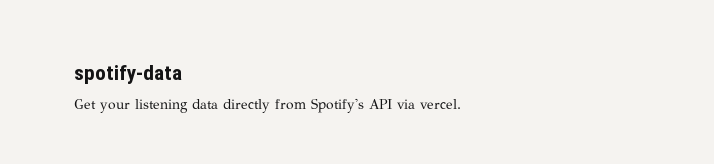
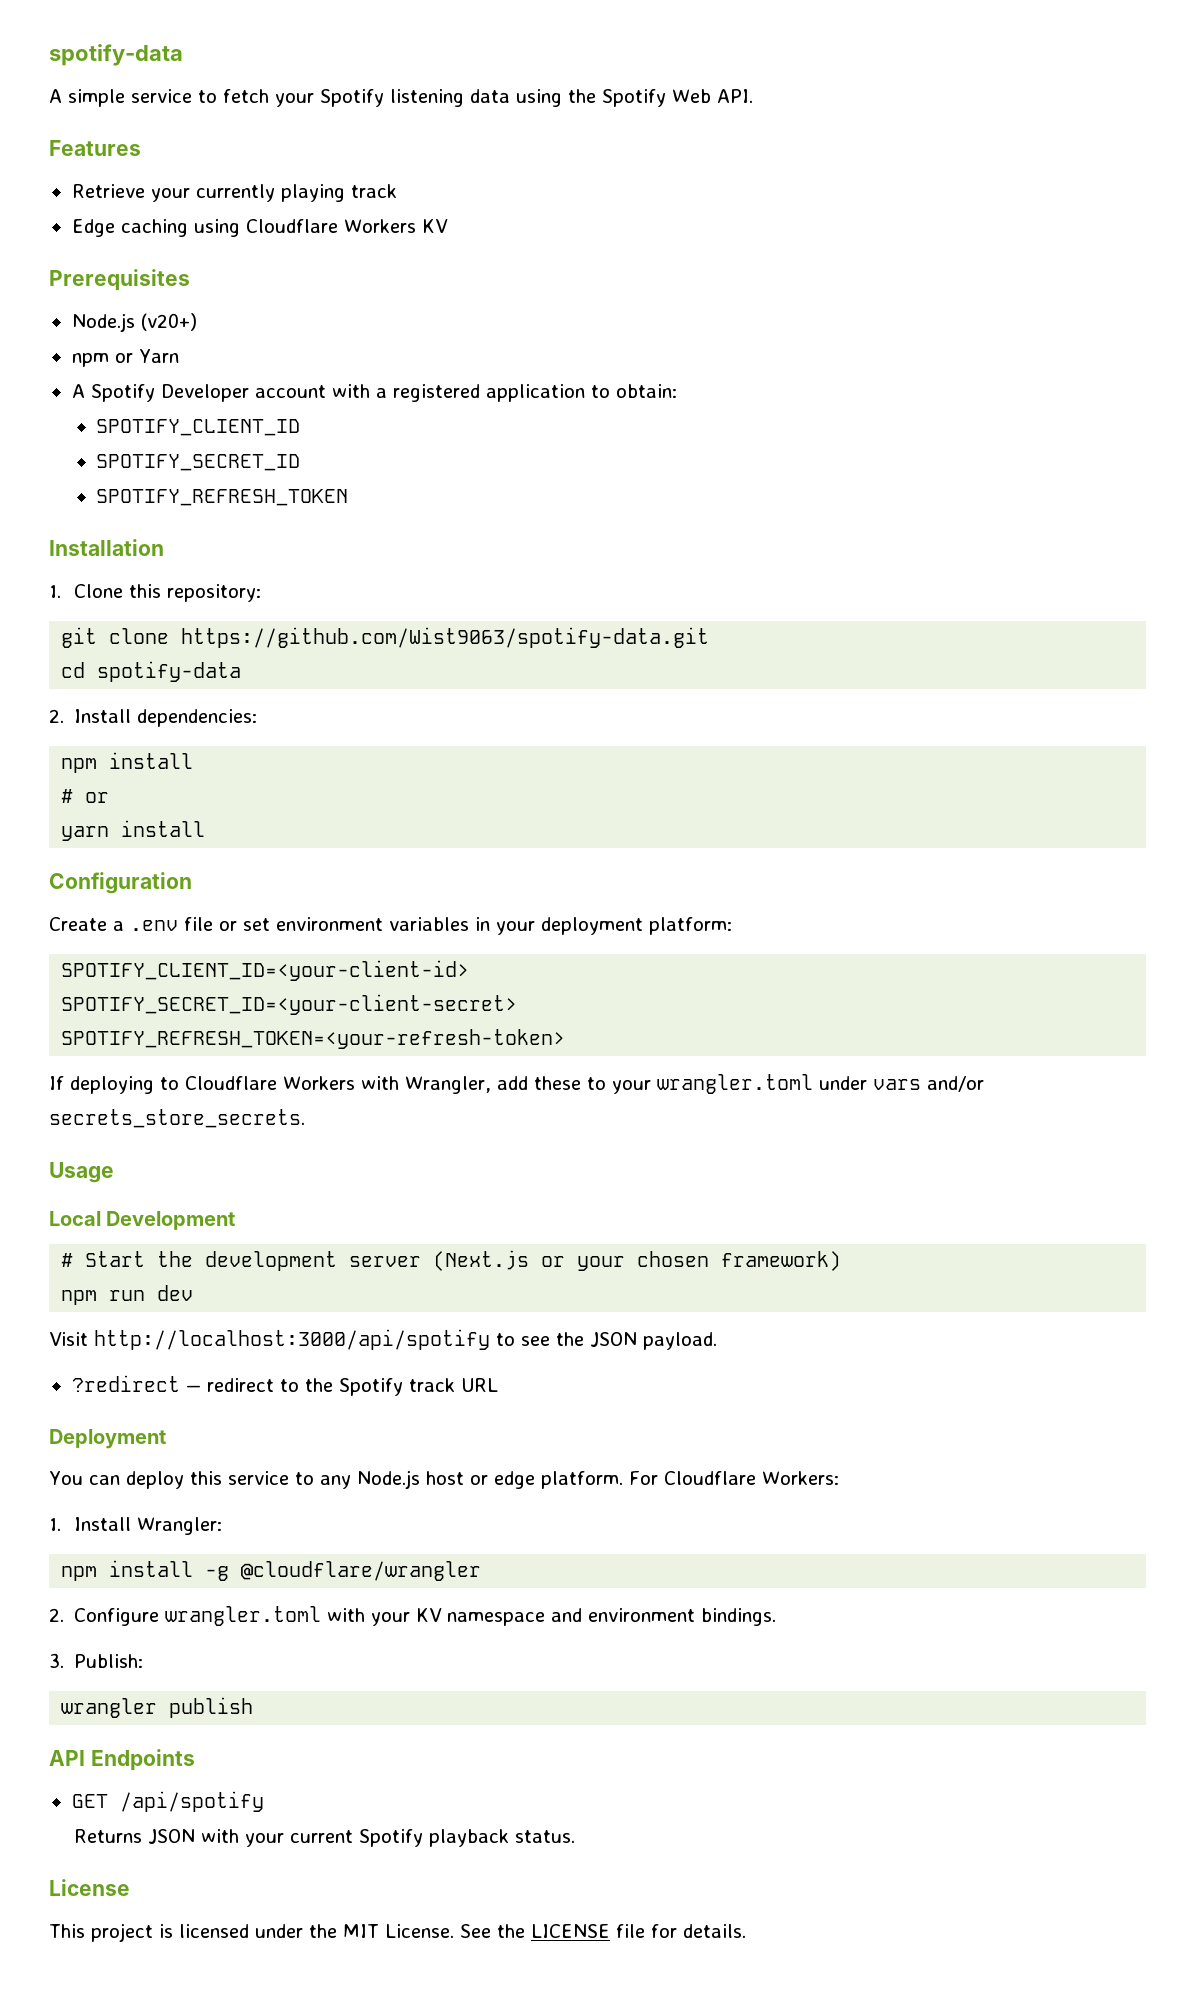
[74,65,182,84] [74,98,461,113] spotify-data // Get your listening data directly from Spotify's API via vercel. -> [49,44,183,66] [49,89,753,107] [49,140,141,156] [71,184,397,202] [71,219,448,237] [49,269,190,291] [71,313,197,332] [71,349,179,367] [71,384,677,402] [96,419,301,436] [96,454,301,471] [96,489,349,506] [49,539,164,556] [49,584,261,602] [61,627,710,648] [61,661,242,682] [49,709,258,727] [61,752,194,773] [61,789,110,803] [61,820,206,841] [49,872,192,894] [49,917,732,935] [61,960,470,981] [61,994,518,1015] [61,1029,566,1049] [49,1074,984,1094] [49,1109,305,1128] [49,1162,114,1183] [49,1211,236,1230] [61,1250,842,1271] [61,1285,194,1305] [49,1329,717,1350] [71,1375,498,1396] [49,1429,166,1449] [49,1470,839,1489] [49,1517,222,1535] [61,1560,482,1581] [49,1606,777,1626] [49,1653,144,1668] [61,1697,254,1718] [49,1749,195,1771] [71,1791,264,1812] [73,1829,575,1847] [49,1879,130,1896] [49,1923,746,1942] spotify-data // A simple service to fetch your Spotify listening data using the Spotify Web API. // Features // Retrieve your currently playing track // Edge caching using Cloudflare Workers KV // Prerequisites // Node.js (v20+) // npm or Yarn // A Spotify Developer account with a registered application to obtain: // SPOTIFY_CLIENT_ID // SPOTIFY_SECRET_ID // SPOTIFY_REFRESH_TOKEN // Installation // 1. Clone this repository: // git clone https://github.com/Wist9063/spotify-data.git // cd spotify-data // 2. Install dependencies: // npm install // # or // yarn install // Configuration // Create a .env file or set environment variables in your deployment platform: // SPOTIFY_CLIENT_ID=<your-client-id> // SPOTIFY_SECRET_ID=<your-client-secret> // SPOTIFY_REFRESH_TOKEN=<your-refresh-token> // If deploying to Cloudflare Workers with Wrangler, add these to your wrangler.toml under vars and/or secrets_store_secrets. // Usage // Local Development // # Start the development server (Next.js or your chosen framework) // npm run dev // Visit http://localhost:3000/api/spotify to see the JSON payload. // ?redirect — redirect to the Spotify track URL // Deployment // You can deploy this service to any Node.js host or edge platform. For Cloudflare Workers: // 1. Install Wrangler: // npm install -g @cloudflare/wrangler // 2. Configure wrangler.toml with your KV namespace and environment bindings. // 3. Publish: // wrangler publish // API Endpoints // GET /api/spotify // Returns JSON with your current Spotify playback status. // License // This project is licensed under the MIT License. See the LICENSE file for details.

